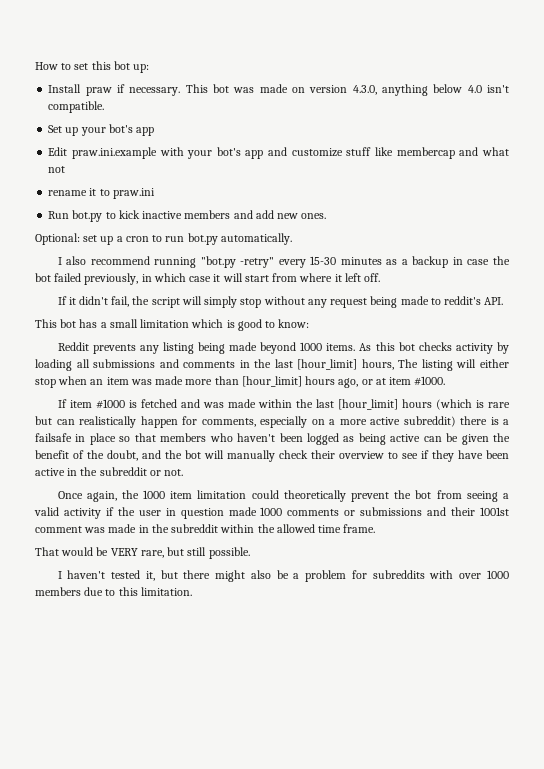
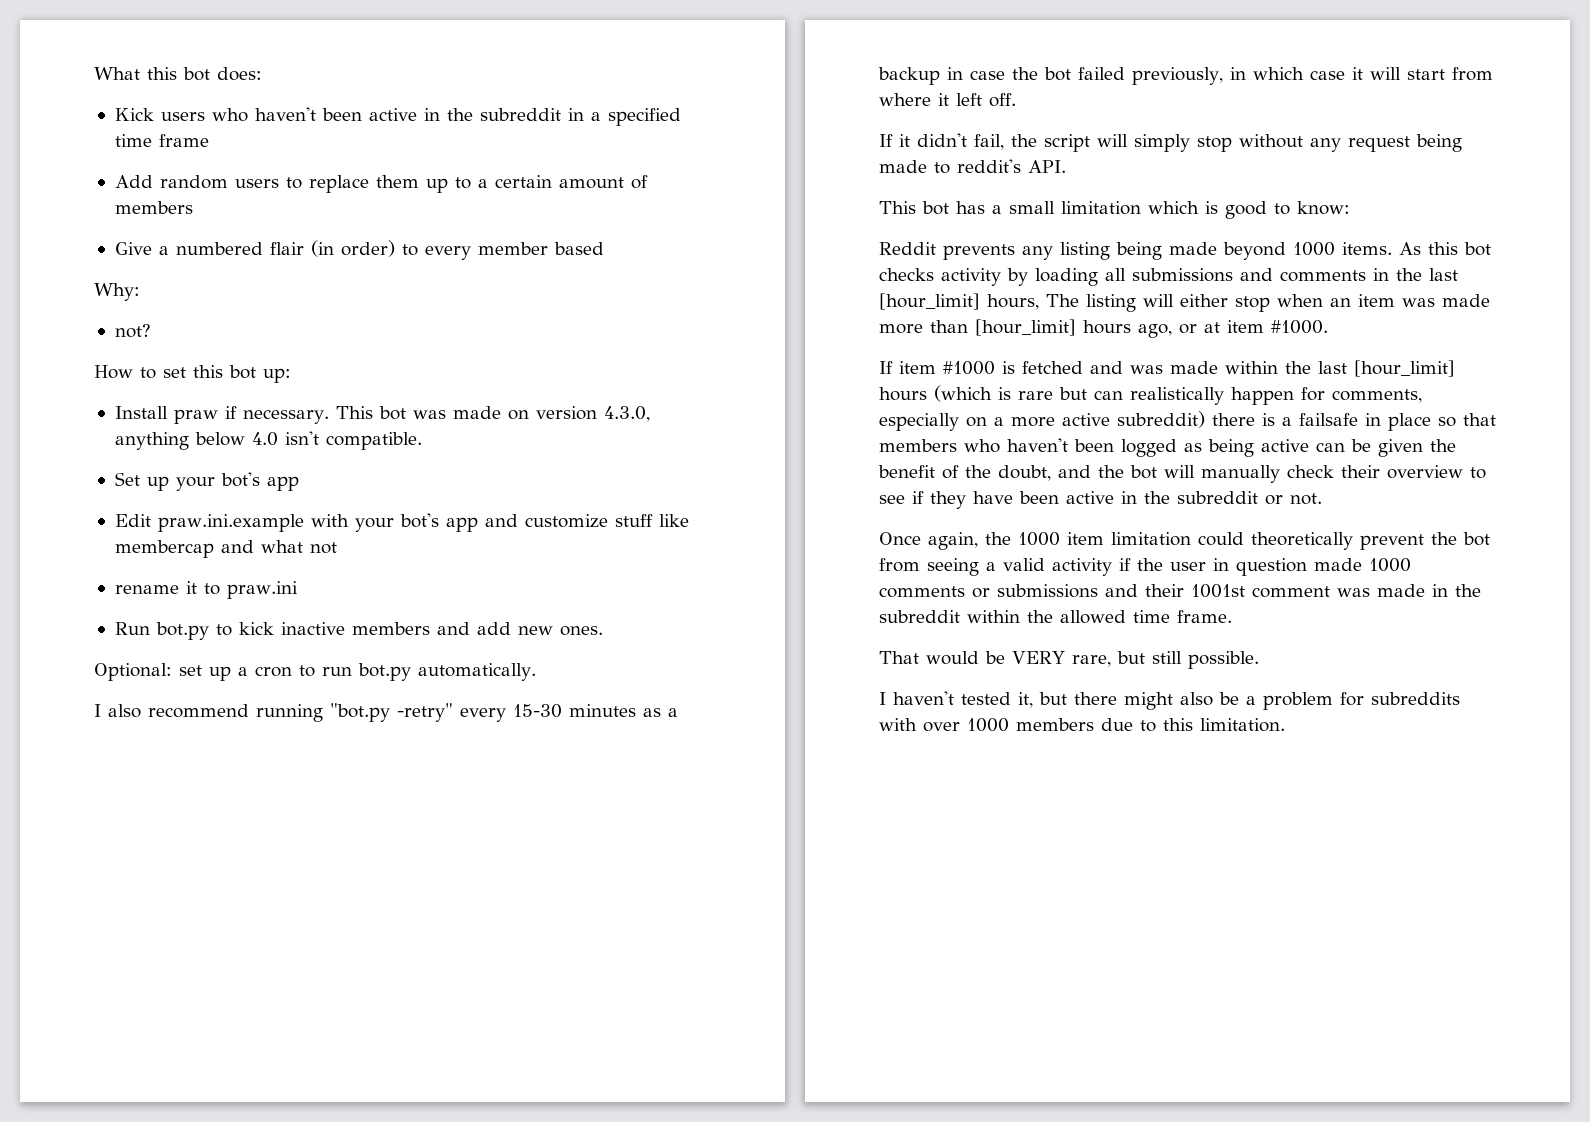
(35, 66) none -> [94,67,262,81] [114,107,681,126] [114,134,209,147] [114,175,648,193] [114,201,193,214] [114,240,604,260] [94,283,140,301] [114,324,151,338] What this bot does: // Kick users who haven't been active in the subreddit in a specified time frame // Add random users to replace them up to a certain amount of members // Give a numbered flair (in order) to every member based // Why: // not? //

